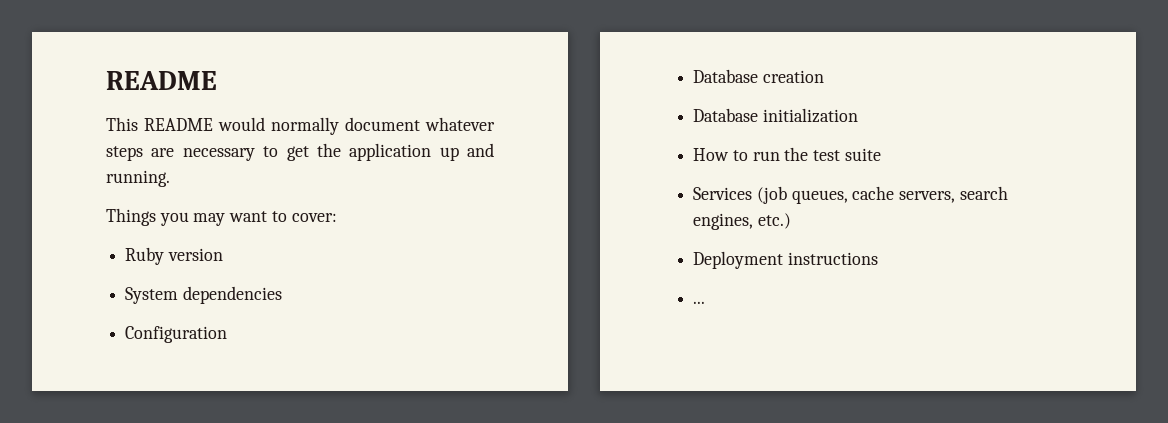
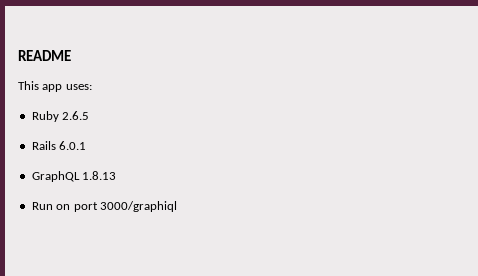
[144,117,495,135] [106,143,494,161] [106,170,170,187] [106,208,337,226] [125,247,223,265] [125,286,282,304] [125,326,228,343] [693,69,824,83] [693,108,858,123] [693,147,881,161] [693,186,1008,204] [693,213,791,230] [693,251,878,269] [693,301,706,304] README would normally document whatever steps are necessary to get the application up and running. // Things you may want to cover: // Ruby version // System dependencies // Configuration // Database creation // Database initialization // How to run the test suite // Services (job queues, cache servers, search engines, etc.) // Deployment instructions // ... -> [42,84,92,92] [31,111,90,122] [31,141,87,150] [31,171,117,182] [31,201,177,212] app uses: // Ruby 2.6.5 // Rails 6.0.1 // GraphQL 1.8.13 // Run on port 3000/graphiql

